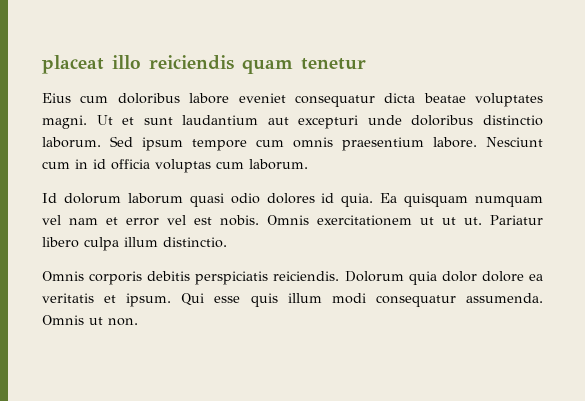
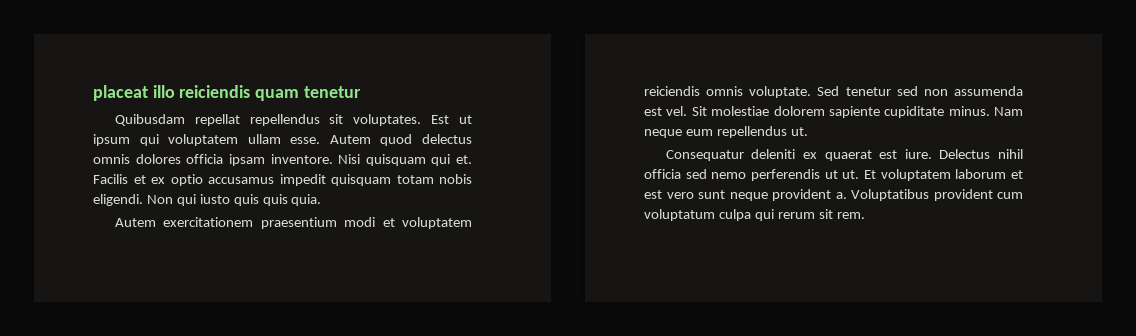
[42,93,543,107] [42,115,543,129] [42,136,543,151] [42,159,308,173] [42,193,543,207] [42,215,543,226] [42,237,227,251] [42,271,543,285] [42,293,543,307] [42,315,138,326] Eius cum doloribus labore eveniet consequatur dicta beatae voluptates magni. Ut et sunt laudantium aut excepturi unde doloribus distinctio laborum. Sed ipsum tempore cum omnis praesentium labore. Nesciunt cum in id officia voluptas cum laborum. // Id dolorum laborum quasi odio dolores id quia. Ea quisquam numquam vel nam et error vel est nobis. Omnis exercitationem ut ut ut. Pariatur libero culpa illum distinctio. // Omnis corporis debitis perspiciatis reiciendis. Dolorum quia dolor dolore ea veritatis et ipsum. Qui esse quis illum modi consequatur assumenda. Omnis ut non. -> [114,114,472,126] [93,134,472,146] [93,154,472,166] [93,174,472,186] [93,194,322,206] [114,217,472,229] [644,86,1023,98] [644,106,1023,118] [644,126,808,138] [665,149,1023,161] [644,169,1023,181] [644,189,1023,201] [644,209,865,221] Quibusdam repellat repellendus sit voluptates. Est ut ipsum qui voluptatem ullam esse. Autem quod delectus omnis dolores officia ipsam inventore. Nisi quisquam qui et. Facilis et ex optio accusamus impedit quisquam totam nobis eligendi. Non qui iusto quis quis quia. // Autem exercitationem praesentium modi et voluptatem reiciendis omnis voluptate. Sed tenetur sed non assumenda est vel. Sit molestiae dolorem sapiente cupiditate minus. Nam neque eum repellendus ut. // Consequatur deleniti ex quaerat est iure. Delectus nihil officia sed nemo perferendis ut ut. Et voluptatem laborum et est vero sunt neque provident a. Voluptatibus provident cum voluptatum culpa qui rerum sit rem.

